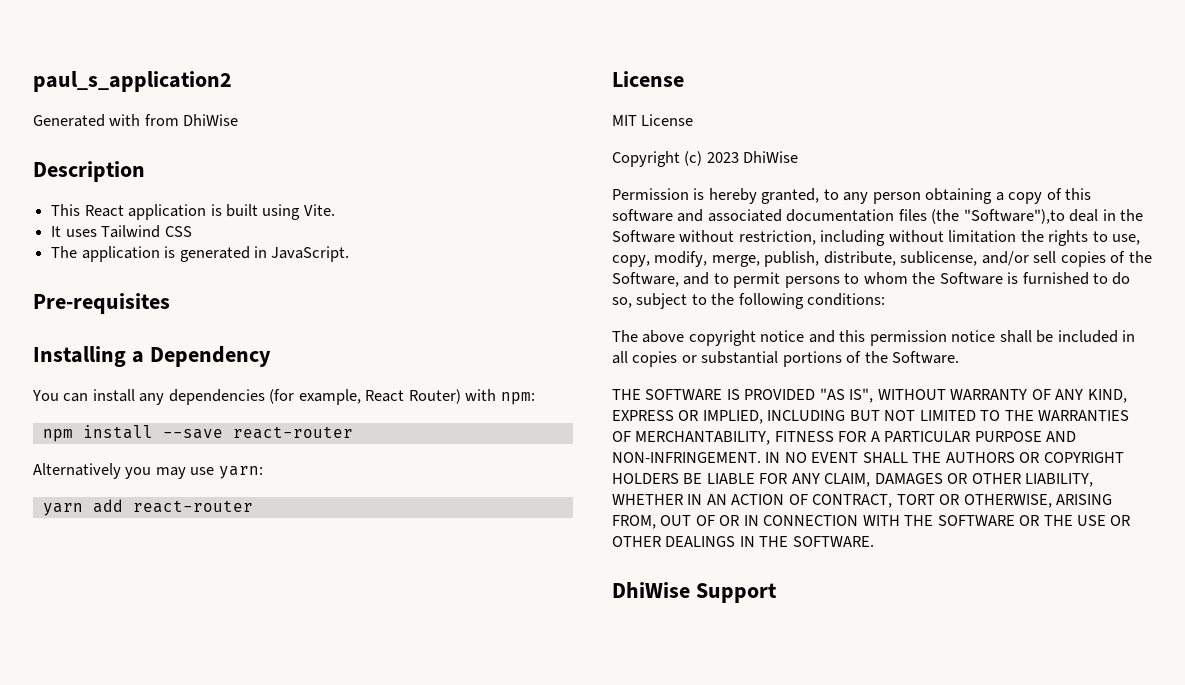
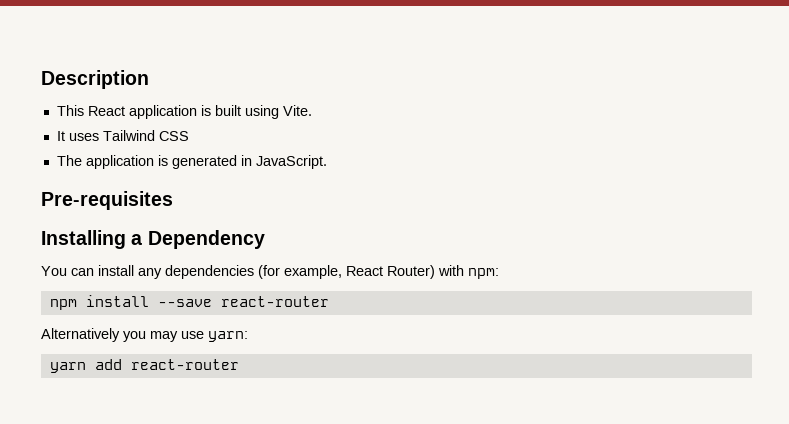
[33,71,232,92] [33,114,239,127] paul_s_application2 // Generated with from DhiWise // -> (41, 79) none
[612,71,684,87] [612,114,694,126] [612,151,799,167] [612,188,1092,204] [612,209,1144,224] [612,230,1141,246] [612,251,1152,267] [612,272,1131,288] [612,293,886,309] [612,330,1136,346] [612,351,960,367] [612,388,1127,403] [612,410,1130,424] [612,431,1077,445] [612,452,1124,463] [612,473,1094,487] [612,494,1113,508] [612,515,1131,529] [612,536,874,547] [612,582,777,603] // License // MIT License // Copyright (c) 2023 DhiWise // Permission is hereby granted, to any person obtaining a copy of this software and associated documentation files (the "Software"),to deal in the Software without restriction, including without limitation the rights to use, copy, modify, merge, publish, distribute, sublicense, and/or sell copies of the Software, and to permit persons to whom the Software is furnished to do so, subject to the following conditions: // The above copyright notice and this permission notice shall be included in all copies or substantial portions of the Software. // THE SOFTWARE IS PROVIDED "AS IS", WITHOUT WARRANTY OF ANY KIND, EXPRESS OR IMPLIED, INCLUDING BUT NOT LIMITED TO THE WARRANTIES OF MERCHANTABILITY, FITNESS FOR A PARTICULAR PURPOSE AND NON-INFRINGEMENT. IN NO EVENT SHALL THE AUTHORS OR COPYRIGHT HOLDERS BE LIABLE FOR ANY CLAIM, DAMAGES OR OTHER LIABILITY, WHETHER IN AN ACTION OF CONTRACT, TORT OR OTHERWISE, ARISING FROM, OUT OF OR IN CONNECTION WITH THE SOFTWARE OR THE USE OR OTHER DEALINGS IN THE SOFTWARE. // DhiWise Support -> (239, 364) none

